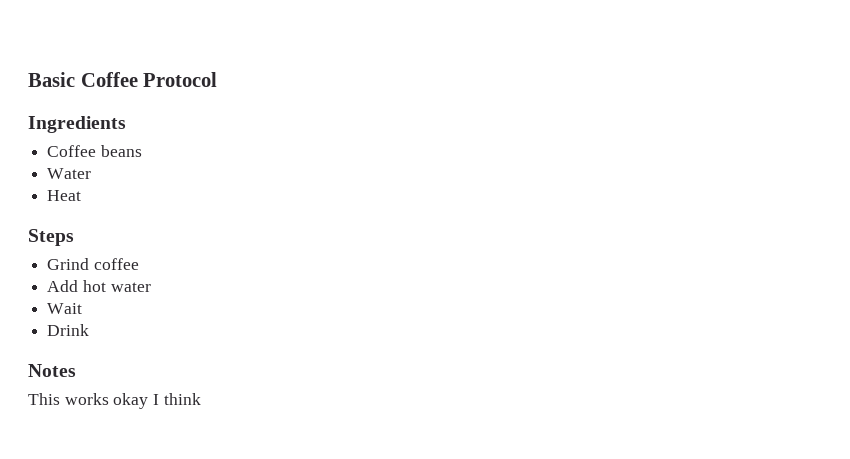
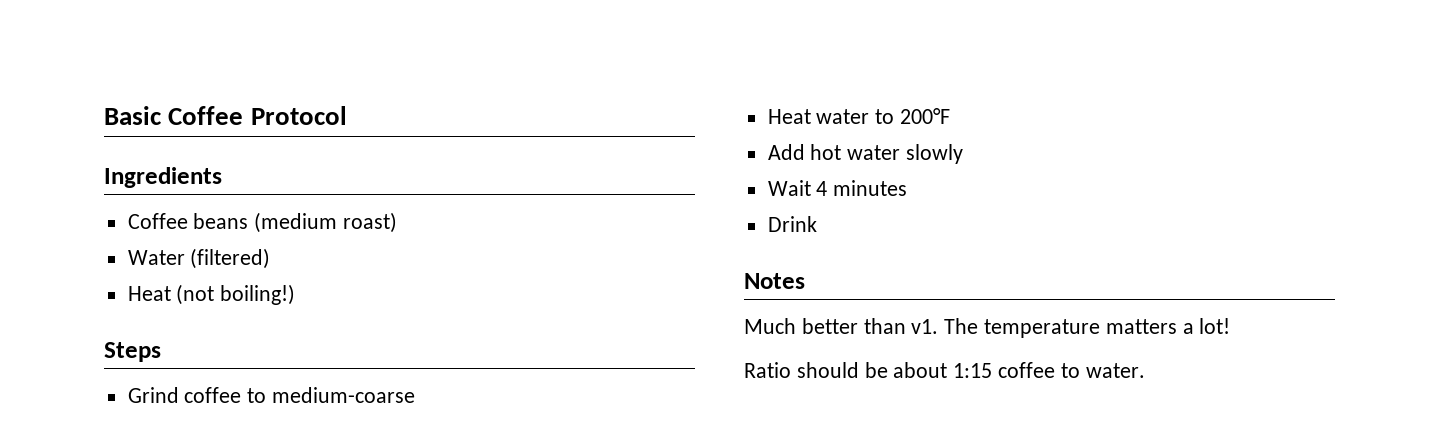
(142, 151) none -> [254,212,398,233] (medium roast)
[47,190,82,201] // Heat -> [190,248,271,269] [127,284,296,305] (filtered) // Heat (not boiling!)
(139, 264) none -> [247,387,416,403] [767,108,951,124] to medium-coarse // Heat water to 200°F
(151, 287) none -> [906,144,964,164] slowly
(83, 308) none -> [816,180,908,196] 4 minutes
[28,393,201,409] This works okay I think -> [744,318,1231,338] [744,362,1145,378] Much better than v1. The temperature matters a lot! // Ratio should be about 1:15 coffee to water.

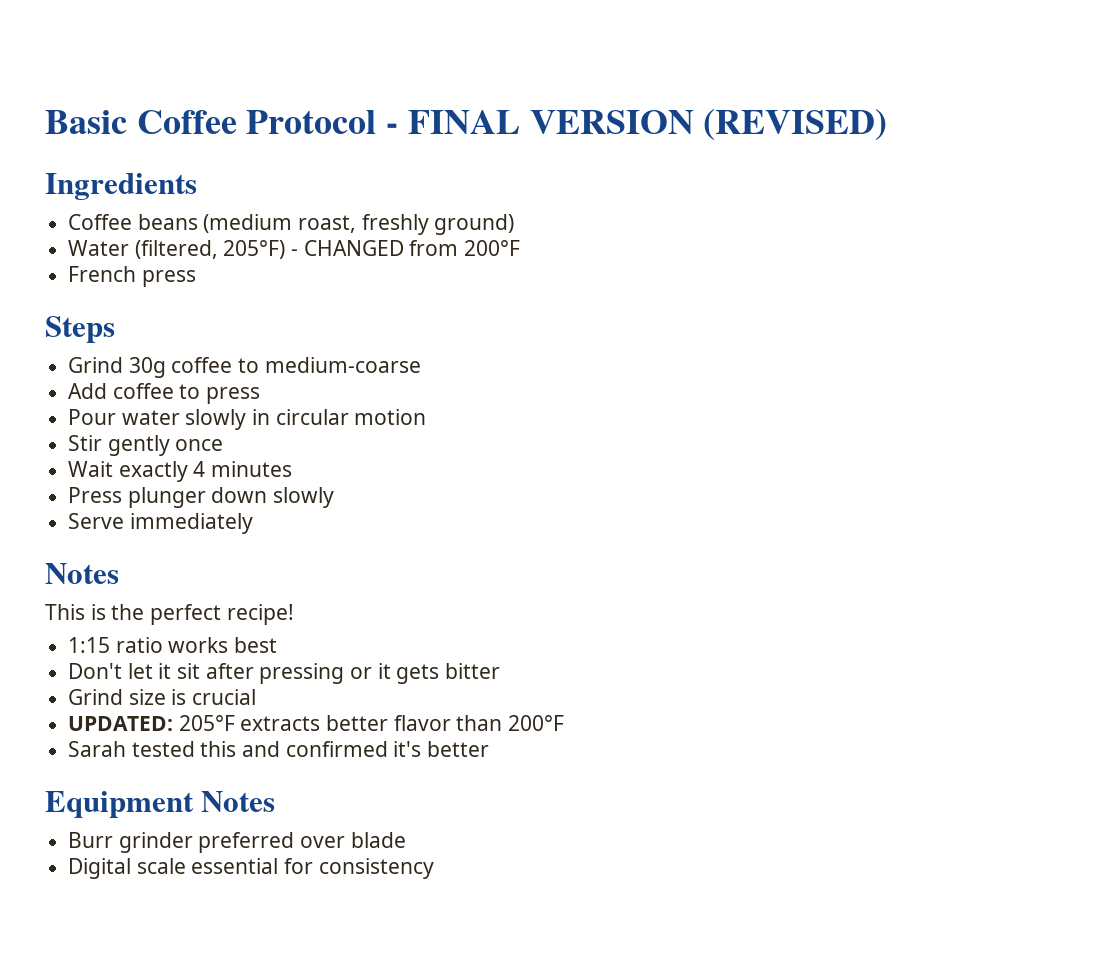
(347, 115) none -> [386,109,888,141] - FINAL VERSION (REVISED)
[343,212,398,233] [127,248,271,269] [127,284,296,305] roast) // Water (filtered) // Heat (not boiling!) -> [298,214,515,235] [68,240,521,259] [68,266,196,287] roast, freshly ground) // Water (filtered, 205°F) - CHANGED from 200°F // French press
(179, 395) none -> [128,357,166,378] 30g
[767,108,951,124] [767,144,964,164] Heat water to 200°F // Add hot water slowly -> [68,383,261,404] [68,409,427,430] [68,435,224,456] Add coffee to press // Pour water slowly in circular motion // Stir gently once
(811, 188) none -> [118,461,188,482] exactly
[767,216,817,232] [744,273,805,289] [744,318,1231,338] [744,362,1145,378] Drink // Notes // Much better than v1. The temperature matters a lot! // Ratio should be about 1:15 coffee to water. -> [68,487,335,508] [68,513,253,534] [45,563,119,584] [45,604,294,625] [68,637,278,653] [68,663,501,684] [68,689,257,705] [68,715,565,731] [68,741,490,757] [45,791,276,818] [68,832,406,853] [68,858,434,879] Press plunger down slowly // Serve immediately // Notes // This is the perfect recipe! // 1:15 ratio works best // Don't let it sit after pressing or it gets bitter // Grind size is crucial // UPDATED: 205°F extracts better flavor than 200°F // Sarah tested this and confirmed it's better // Equipment Notes // Burr grinder preferred over blade // Digital scale essential for consistency

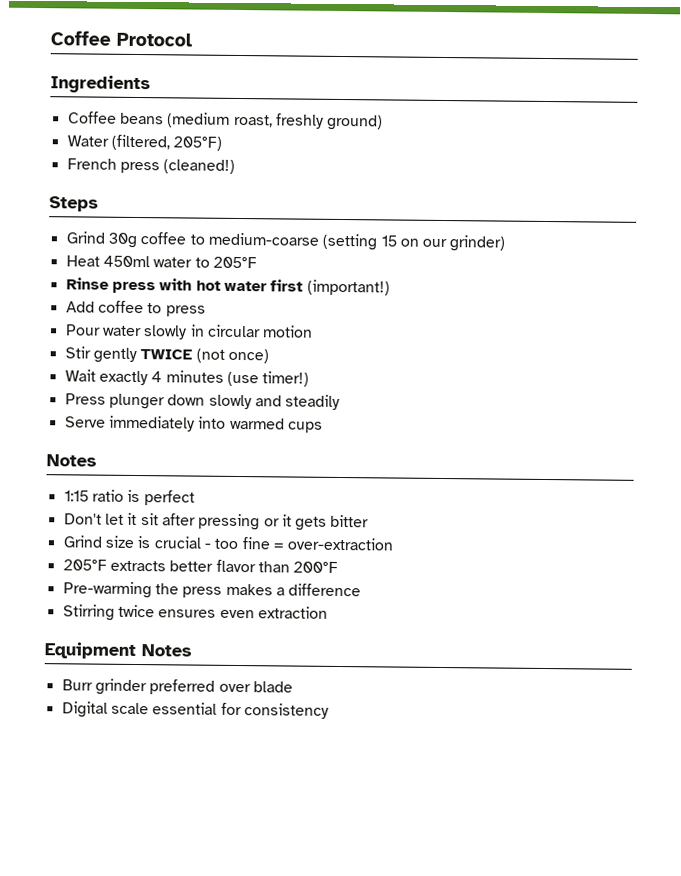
[45,110,127,134] Basic -> (50, 38) none
[386,109,888,141] - FINAL VERSION (REVISED) -> (192, 39) none
[291,240,521,256] - CHANGED from 200°F -> (223, 143) none
(196, 278) none -> [163,159,236,174] (cleaned!)
(421, 365) none -> [322,233,506,252] [65,255,257,269] [65,277,390,296] (setting 15 on our grinder) // Heat 450ml water to 205°F // Rinse press with hot water first (important!)
[175,439,224,451] once -> [140,348,269,364] TWICE (not once)
(293, 469) none -> [226,371,310,387] (use timer!)
(335, 497) none -> [254,394,341,410] and steadily
[45,563,119,584] [45,604,294,625] // Notes // This is the perfect recipe! -> [198,416,323,433] [46,454,97,467] into warmed cups // Notes
[168,637,278,653] works best -> [127,489,195,506] is perfect
[68,716,174,731] // UPDATED: -> [203,537,395,551] - too fine = over-extraction //
[68,741,490,757] Sarah tested this and confirmed it's better -> [62,581,362,599] [62,604,328,621] Pre-warming the press makes a difference // Stirring twice ensures even extraction

